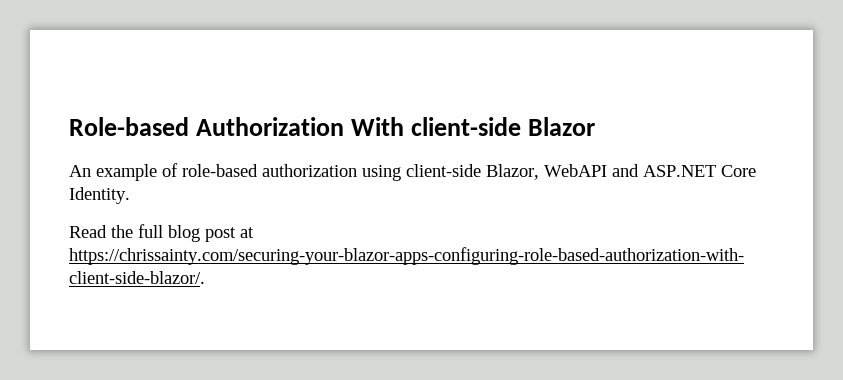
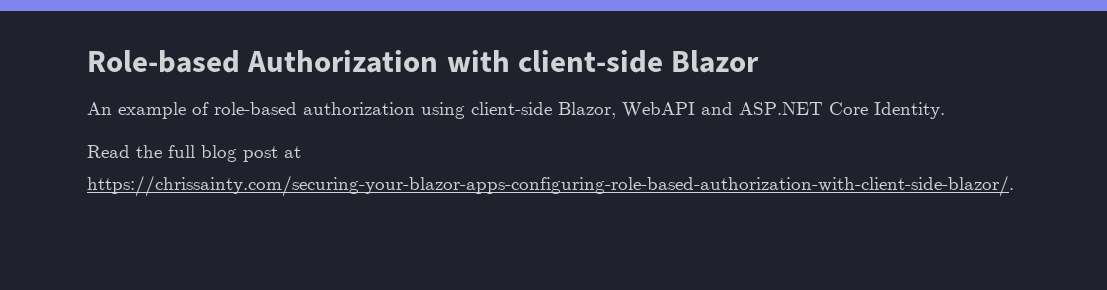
[351,117,405,136] With -> [446,50,510,72] with

